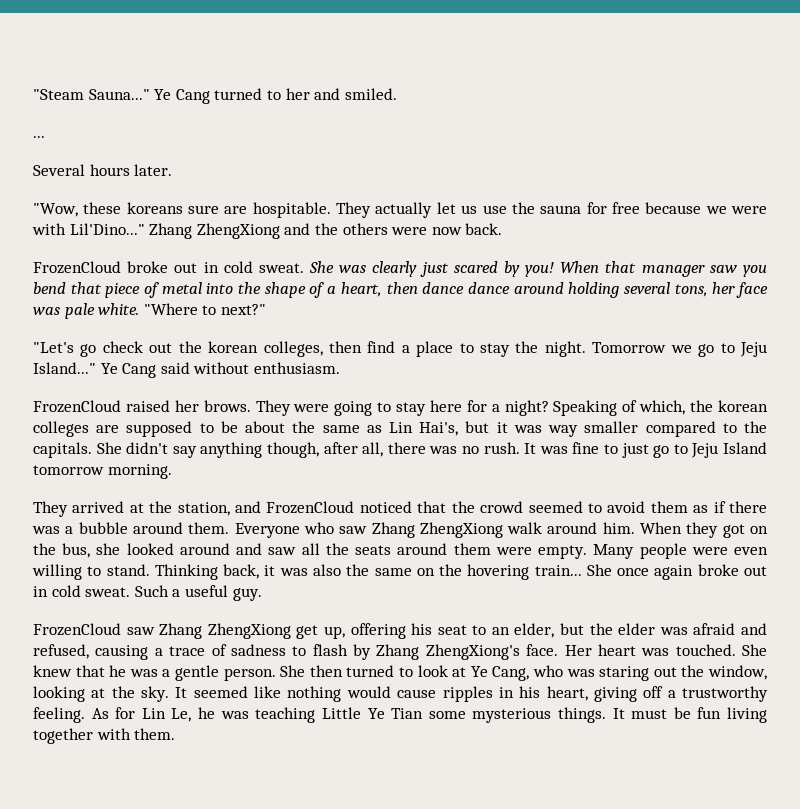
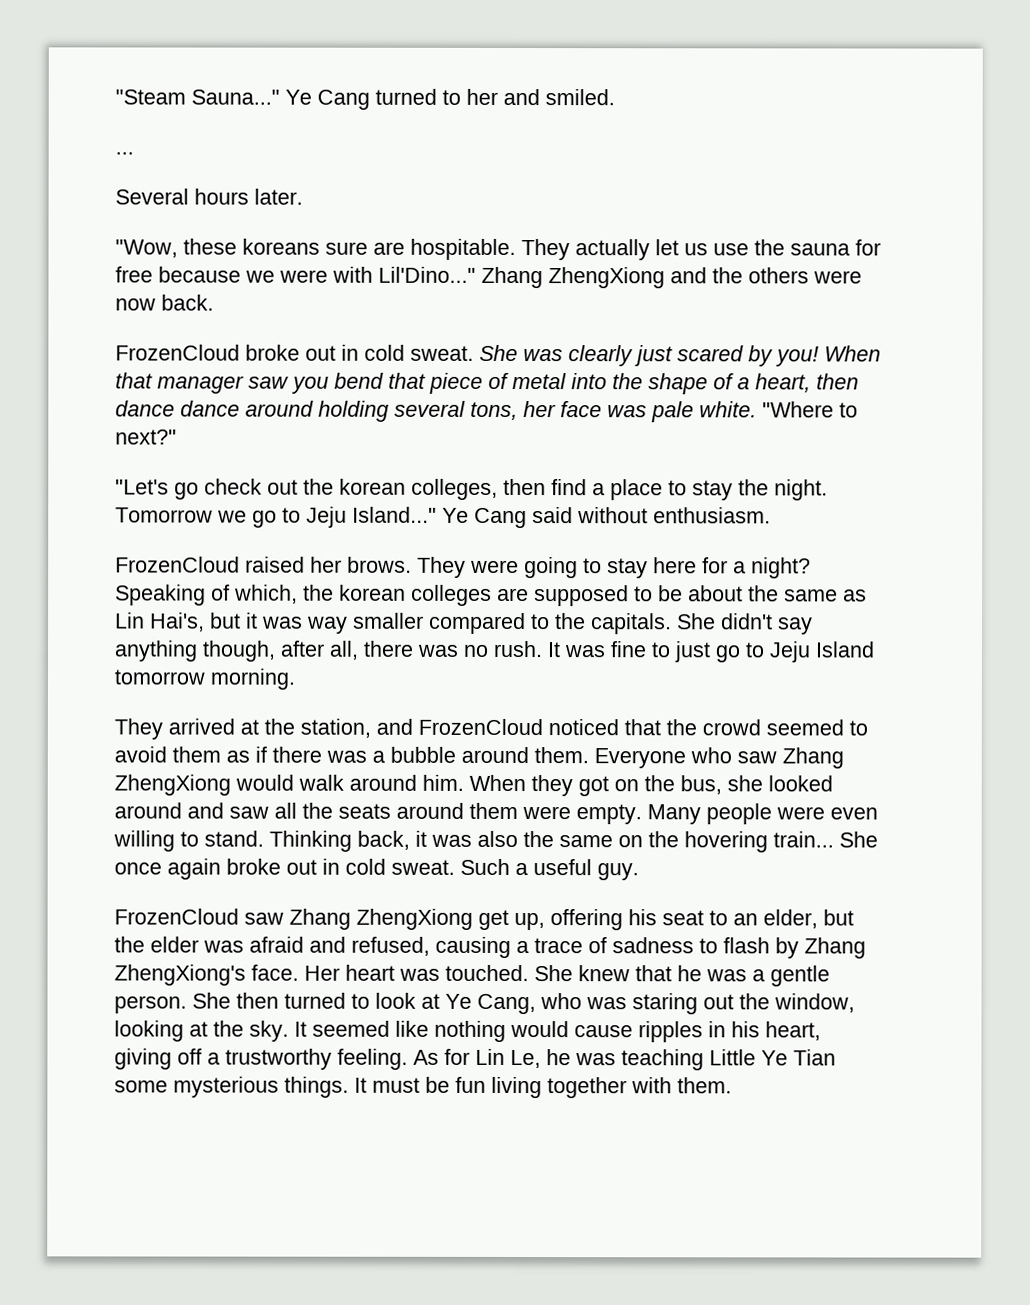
(503, 530) none -> [235,774,294,791] would

